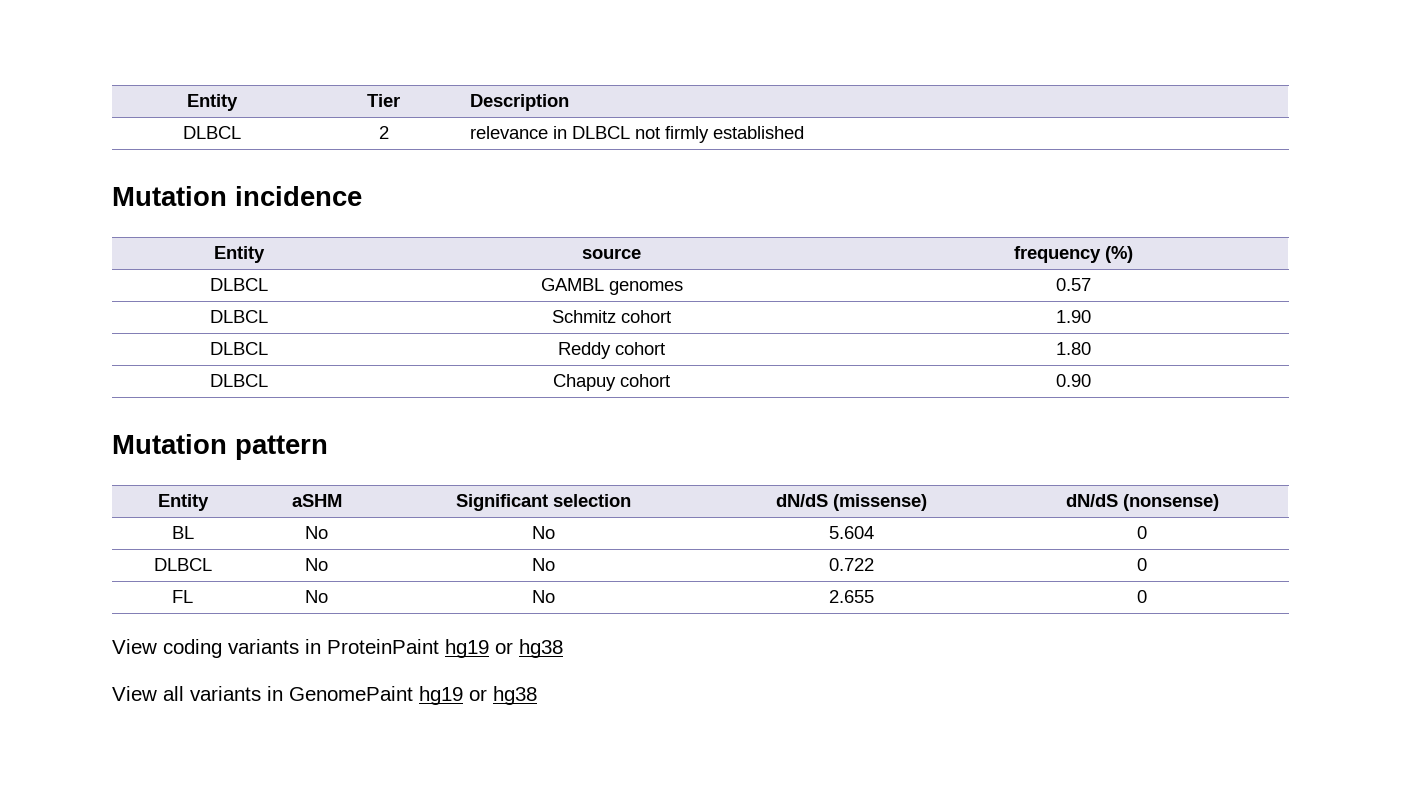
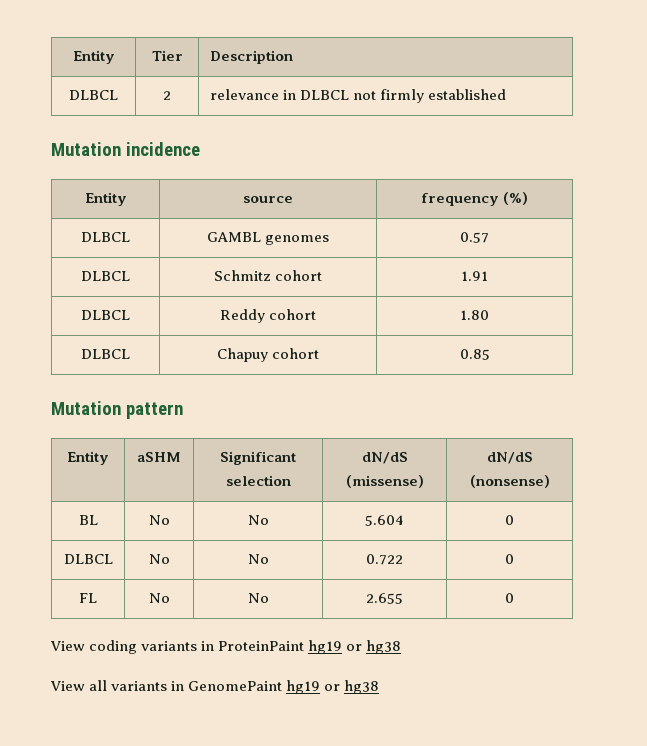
[1056,310,1091,323] 1.90 -> [461,271,488,281] 1.91
[1056,374,1091,387] 0.90 -> [459,349,490,360] 0.85

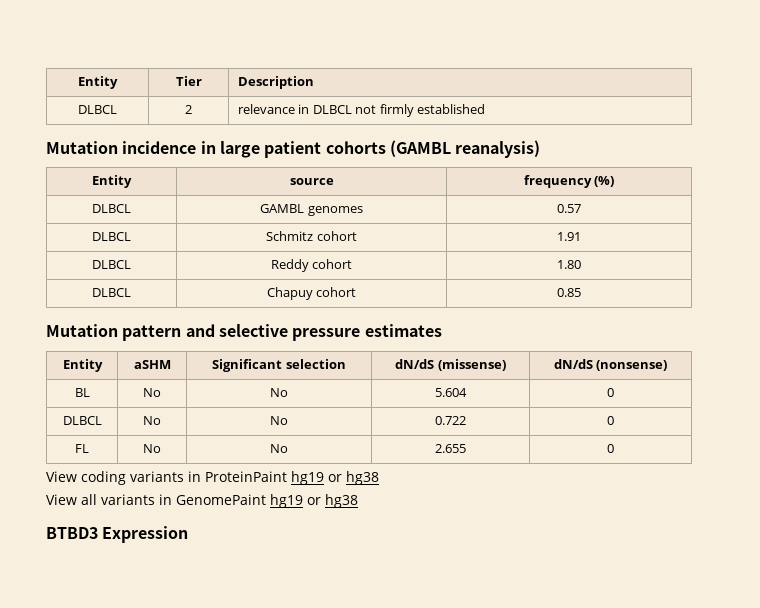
(200, 149) none -> [200,140,541,158] in large patient cohorts (GAMBL reanalysis)
(183, 410) none -> [185,324,442,341] and selective pressure estimates
(380, 687) none -> [46,526,189,543] // BTBD3 Expression

